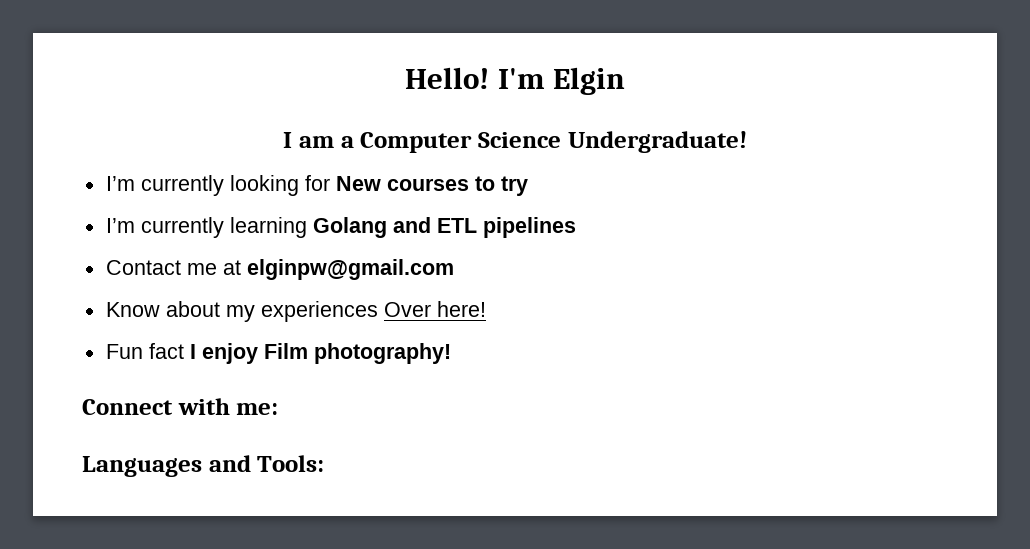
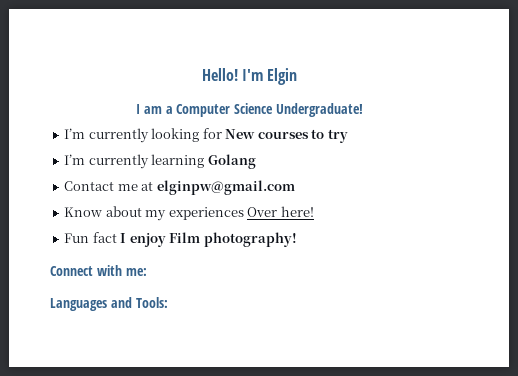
[392,217,576,238] and ETL pipelines -> (256, 161) none

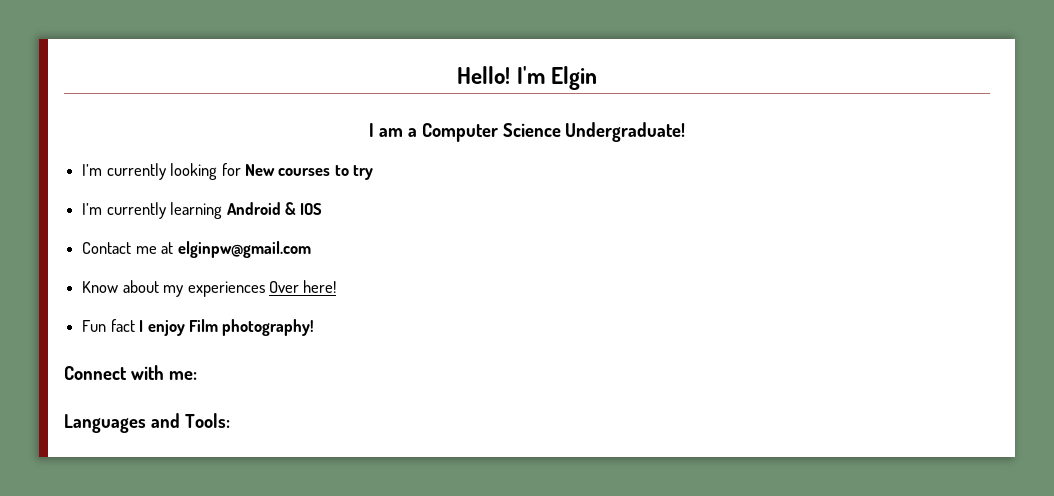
[207,154,256,169] Golang -> [226,202,323,215] Android & IOS

